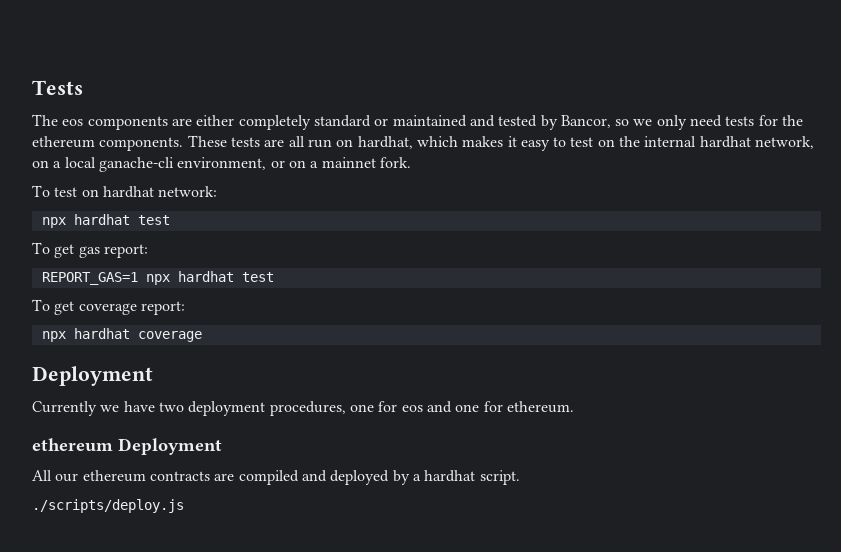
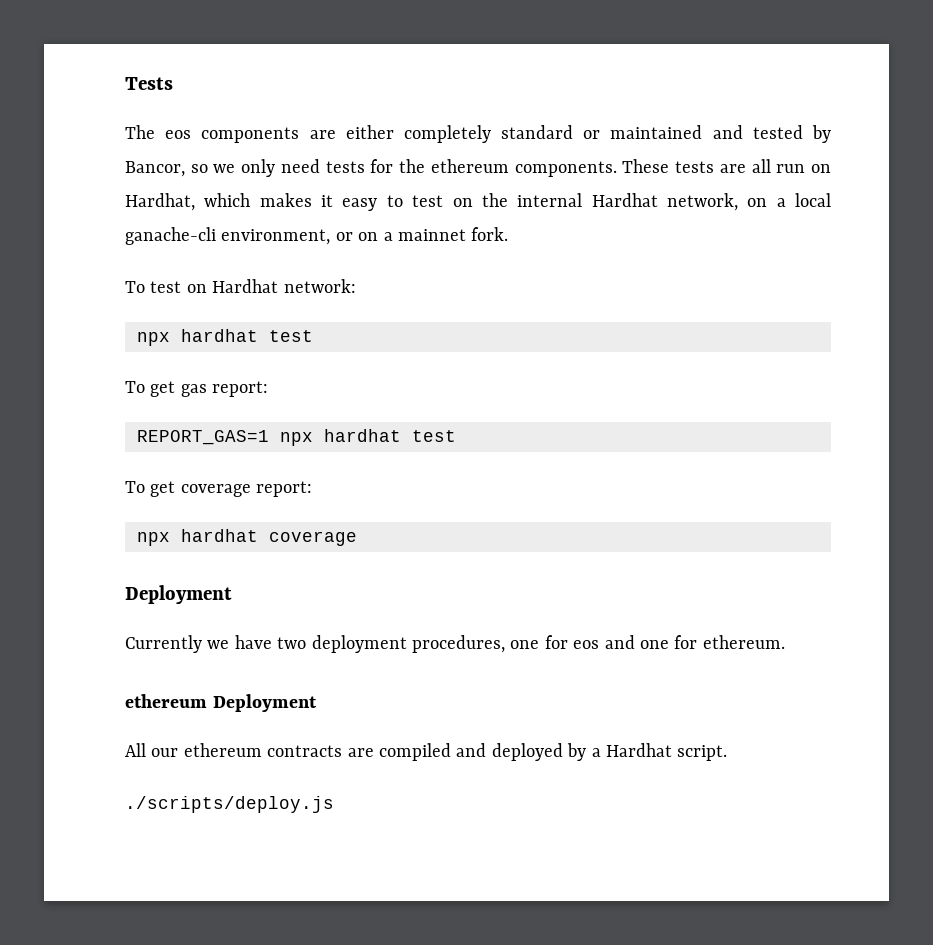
[357,136,413,149] hardhat, -> [125,193,195,211] Hardhat,
[699,136,751,148] hardhat -> [591,193,658,207] Hardhat
[102,186,154,198] hardhat -> [212,279,279,293] Hardhat
[424,470,476,482] hardhat -> [605,743,672,757] Hardhat

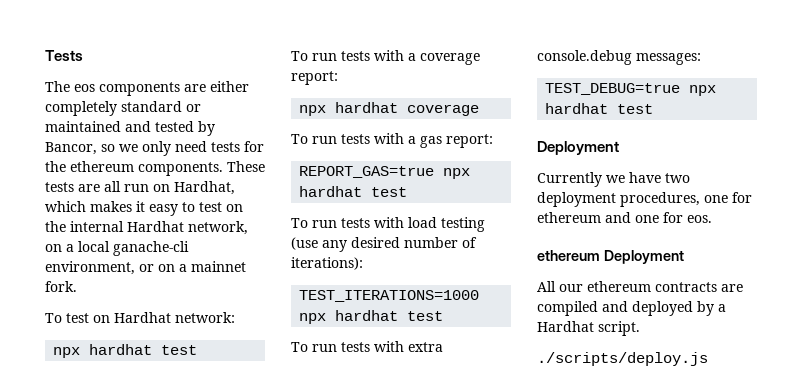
[150,381,269,397] [137,429,456,446] [125,481,176,497] get gas report: // REPORT_GAS=1 npx hardhat test // To get -> [312,50,416,61] run tests with a
(357, 538) none -> [291,133,493,148] [299,166,471,179] [299,186,408,197] [291,217,485,232] [291,237,477,252] [291,257,363,270] [299,290,480,302] [299,310,444,324] [291,341,443,352] [537,50,701,65] [545,83,717,96] [545,103,654,114] // To run tests with a gas report: // REPORT_GAS=true npx hardhat test // To run tests with load testing (use any desired number of iterations): // TEST_ITERATIONS=1000 npx hardhat test // To run tests with extra console.debug messages: // TEST_DEBUG=true npx hardhat test
[573,640,600,649] eos -> [537,212,601,223] ethereum
[702,635,785,649] ethereum. -> [687,215,712,223] eos.

